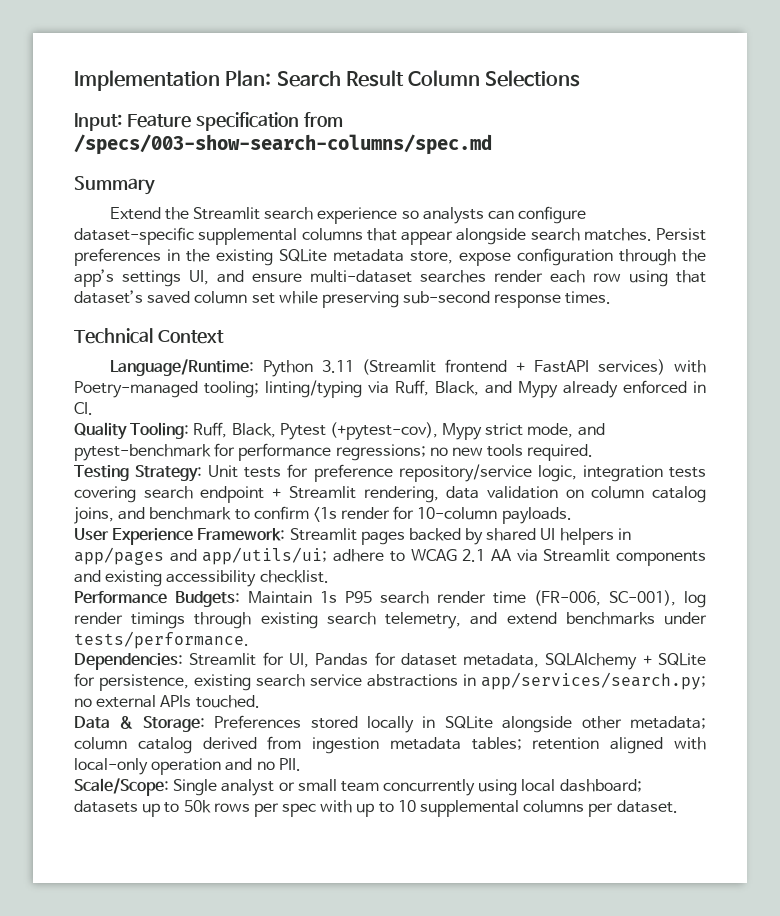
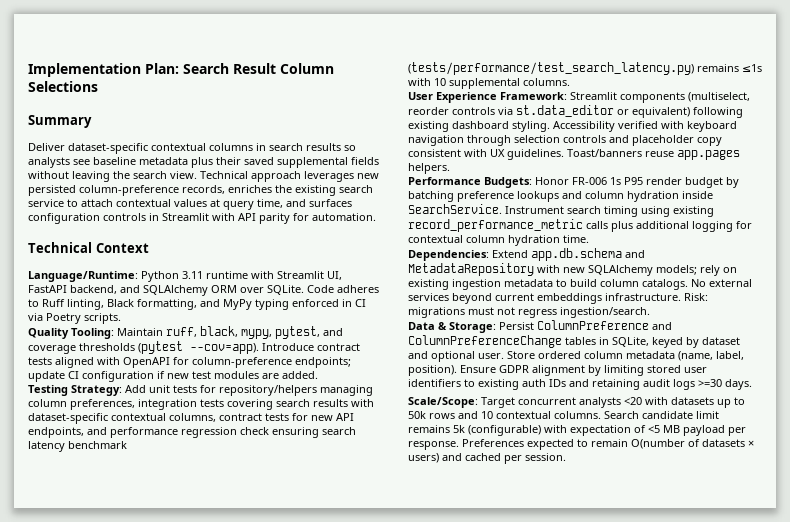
[74,112,343,131] [74,134,492,155] [74,176,155,195] [109,206,587,224] [74,227,706,245] [74,248,706,266] [74,269,706,287] [74,290,612,308] Input: Feature specification from /specs/003-show-search-columns/spec.md // Summary // Extend the Streamlit search experience so analysts can configure dataset-specific supplemental columns that appear alongside search matches. Persist preferences in the existing SQLite metadata store, expose configuration through the app’s settings UI, and ensure multi-dataset searches render each row using that dataset’s saved column set while preserving sub-second response times. -> [28,115,92,128] [28,143,356,154] [28,157,379,168] [28,171,379,182] [28,185,373,196] [28,199,352,210] [28,213,376,224] Summary // Deliver dataset-specific contextual columns in search results so analysts see baseline metadata plus their saved supplemental fields without leaving the search view. Technical approach leverages new persisted column-preference records, enriches the existing search service to attach contextual values at query time, and surfaces configuration controls in Streamlit with API parity for automation.
[362,359,706,375] [74,380,706,398] [74,402,93,415] [74,422,605,440] [74,443,594,461] [74,464,706,482] [74,486,706,503] [74,506,572,524] [74,528,631,545] [74,547,706,566] [74,570,329,587] [74,590,706,608] [74,612,707,629] [74,631,249,649] [74,652,706,670] [74,672,706,691] [74,695,260,708] [74,715,706,733] [74,736,706,754] [74,758,301,775] [74,778,642,796] (Streamlit frontend + FastAPI services) with Poetry-managed tooling; linting/typing via Ruff, Black, and Mypy already enforced in CI. // Quality Tooling: Ruff, Black, Pytest (+pytest-cov), Mypy strict mode, and pytest-benchmark for performance regressions; no new tools required. // Testing Strategy: Unit tests for preference repository/service logic, integration tests covering search endpoint + Streamlit rendering, data validation on column catalog joins, and benchmark to confirm <1s render for 10-column payloads. // User Experience Framework: Streamlit pages backed by shared UI helpers in app/pages and app/utils/ui; adhere to WCAG 2.1 AA via Streamlit components and existing accessibility checklist. // Performance Budgets: Maintain 1s P95 search render time (FR-006, SC-001), log render timings through existing search telemetry, and extend benchmarks under tests/performance. // Dependencies: Streamlit for UI, Pandas for dataset metadata, SQLAlchemy + SQLite for persistence, existing search service abstractions in app/services/search.py; no external APIs touched. // Data & Storage: Preferences stored locally in SQLite alongside other metadata; column catalog derived from ingestion metadata tables; retention aligned with local-only operation and no PII. // Scale/Scope: Single analyst or small team concurrently using local dashboard; -> [206,271,342,280] [28,285,379,296] [28,299,366,310] [28,313,121,324] [28,326,343,339] [28,341,360,354] [28,357,351,368] [28,371,318,382] [28,385,373,396] [28,399,374,410] [28,413,354,424] [28,427,356,438] [28,441,127,452] [408,62,762,75] [408,78,570,89] [408,92,750,103] [408,105,743,118] [408,121,737,132] [408,135,722,146] [408,149,740,160] [408,163,450,174] [408,177,739,188] [408,191,713,202] [408,204,714,217] [408,219,752,232] [408,235,589,246] [408,248,645,261] [408,263,737,276] [408,279,752,290] [408,293,708,304] [408,307,650,318] [408,320,672,333] [408,335,740,348] [408,351,744,362] [408,365,707,376] [408,379,752,390] [408,397,668,408] runtime with Streamlit UI, FastAPI backend, and SQLAlchemy ORM over SQLite. Code adheres to Ruff linting, Black formatting, and MyPy typing enforced in CI via Poetry scripts. // Quality Tooling: Maintain ruff, black, mypy, pytest, and coverage thresholds (pytest --cov=app). Introduce contract tests aligned with OpenAPI for column-preference endpoints; update CI configuration if new test modules are added. // Testing Strategy: Add unit tests for repository/helpers managing column preferences, integration tests covering search results with dataset-specific contextual columns, contract tests for new API endpoints, and performance regression check ensuring search latency benchmark (tests/performance/test_search_latency.py) remains ≤1s with 10 supplemental columns. // User Experience Framework: Streamlit components (multiselect, reorder controls via st.data_editor or equivalent) following existing dashboard styling. Accessibility verified with keyboard navigation through selection controls and placeholder copy consistent with UX guidelines. Toast/banners reuse app.pages helpers. // Performance Budgets: Honor FR-006 1s P95 render budget by batching preference lookups and column hydration inside SearchService. Instrument search timing using existing record_performance_metric calls plus additional logging for contextual column hydration time. // Dependencies: Extend app.db.schema and MetadataRepository with new SQLAlchemy models; rely on existing ingestion metadata to build column catalogs. No external services beyond current embeddings infrastructure. Risk: migrations must not regress ingestion/search. // Data & Storage: Persist ColumnPreference and ColumnPreferenceChange tables in SQLite, keyed by dataset and optional user. Store ordered column metadata (name, label, position). Ensure GDPR alignment by limiting stored user identifiers to existing auth IDs and retaining audit logs >=30 days. // Scale/Scope: Target concurrent analysts <20 with
[253,800,678,817] per spec with up to 10 supplemental columns per dataset. -> [458,411,719,419] [408,425,746,436] [408,439,754,450] [408,453,566,464] and 10 contextual columns. Search candidate limit remains 5k (configurable) with expectation of <5 MB payload per response. Preferences expected to remain O(number of datasets × users) and cached per session.

